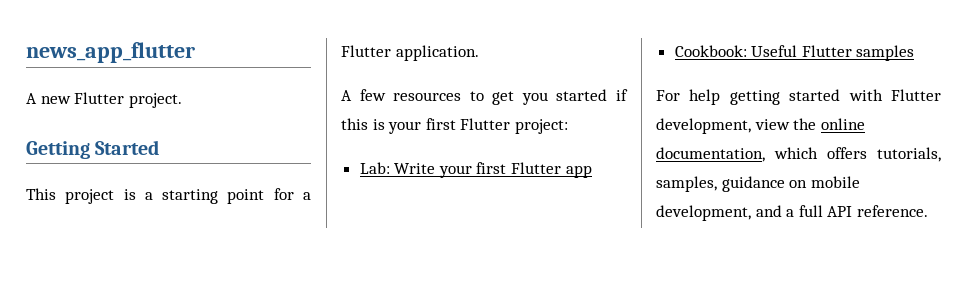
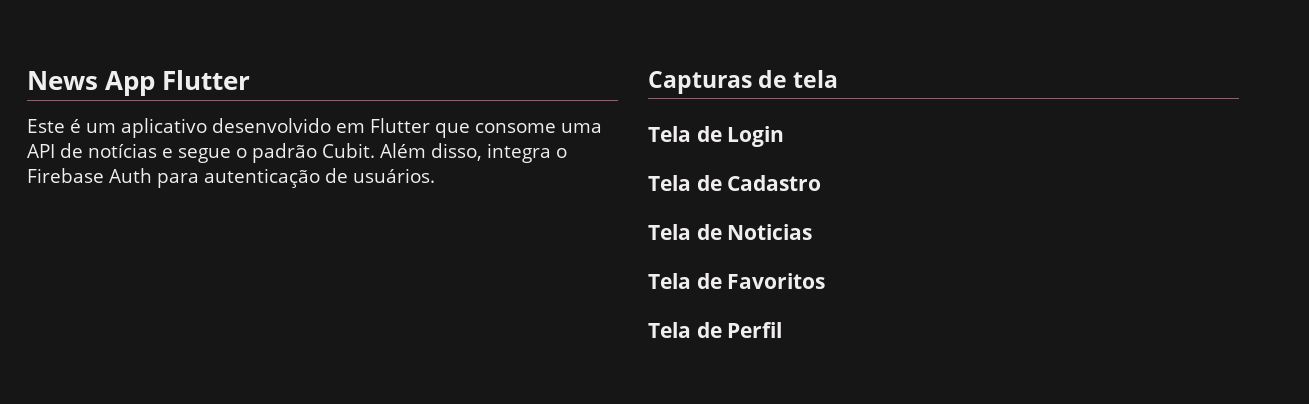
[26,42,195,63] [26,92,182,108] [26,140,160,159] [26,188,311,204] [341,45,479,61] [341,89,628,105] [341,118,568,134] [359,162,592,178] [674,45,915,61] [656,89,941,105] [656,118,865,134] [656,147,941,162] [656,176,860,192] [656,205,928,221] news_app_flutter // A new Flutter project. // Getting Started // This project is a starting point for a Flutter application. // A few resources to get you started if this is your first Flutter project: // Lab: Write your first Flutter app // Cookbook: Useful Flutter samples // For help getting started with Flutter development, view the online documentation, which offers tutorials, samples, guidance on mobile development, and a full API reference. -> [27,70,251,96] [27,118,602,138] [27,143,567,163] [27,168,435,188] [648,70,839,94] [648,126,785,147] [648,175,822,191] [648,224,813,240] [648,273,826,289] [648,322,783,338] News App Flutter // Este é um aplicativo desenvolvido em Flutter que consome uma API de notícias e segue o padrão Cubit. Além disso, integra o Firebase Auth para autenticação de usuários. // Capturas de tela // Tela de Login // Tela de Cadastro // Tela de Noticias // Tela de Favoritos // Tela de Perfil

